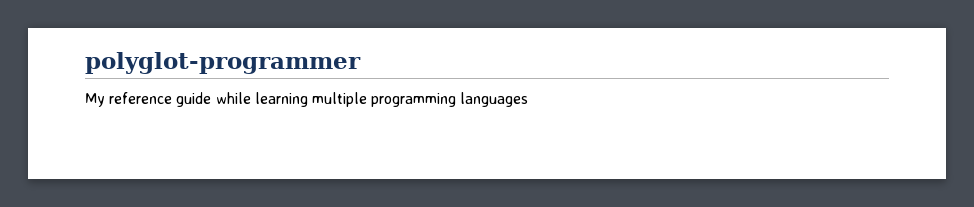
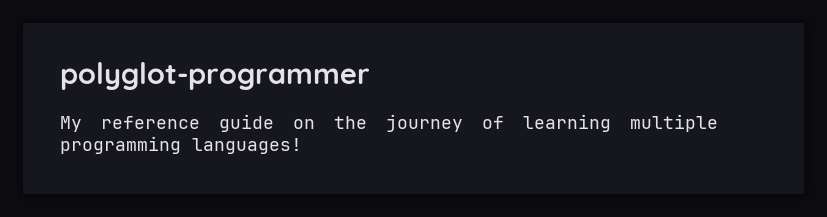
[215,92,251,104] while -> [293,114,504,132] on the journey of
[460,92,529,107] languages -> [192,138,302,154] languages!

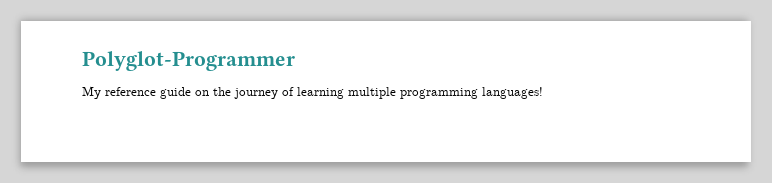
[60,62,370,90] polyglot-programmer -> [82,51,295,71] Polyglot-Programmer

